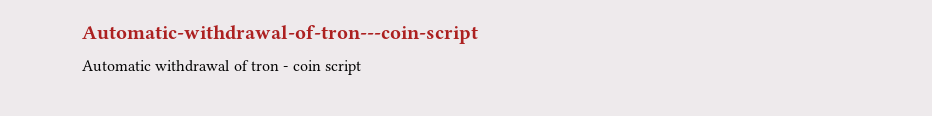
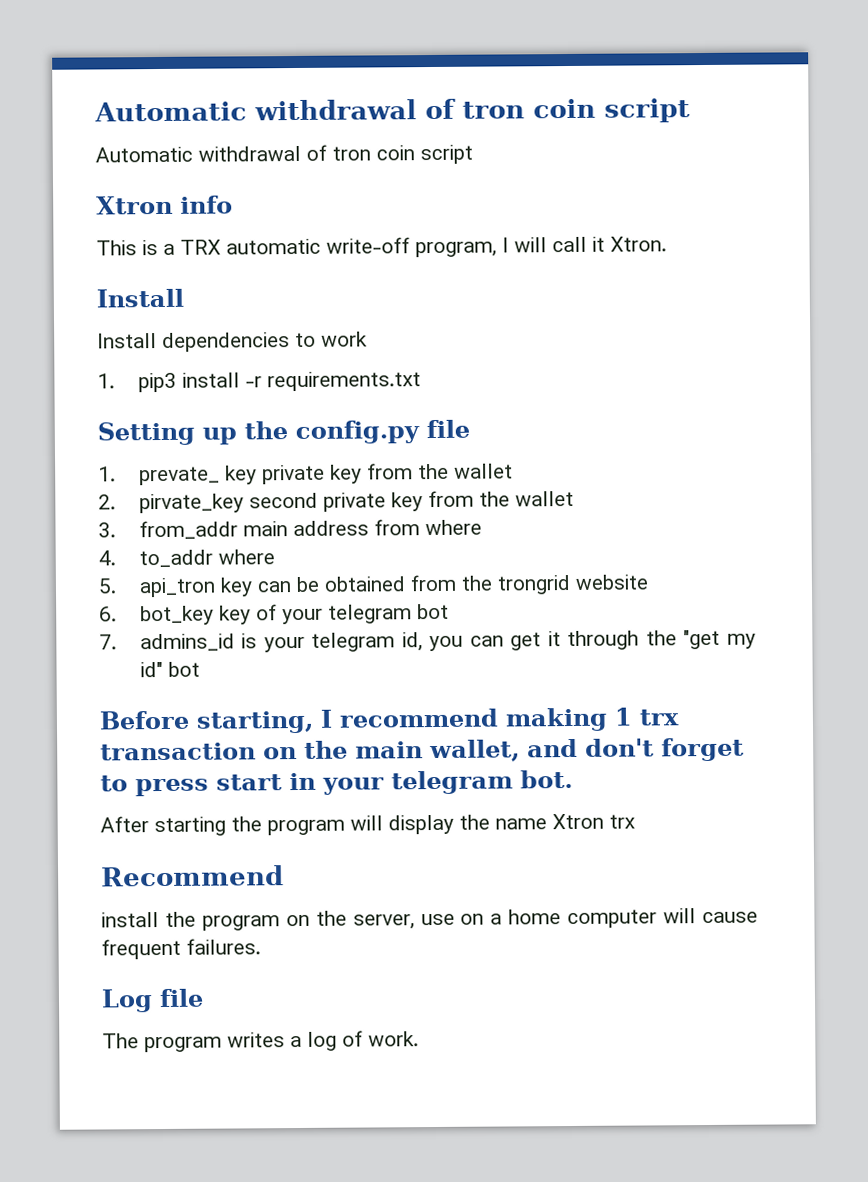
[82,25,478,44] [82,60,361,75] Automatic-withdrawal-of-tron---coin-script // Automatic withdrawal of tron - coin script -> [94,98,690,123] [95,144,473,165] [96,195,233,215] [96,236,667,258] [96,288,184,308] [97,331,368,352] [97,371,421,393] [97,419,470,446] [98,463,513,486] [98,490,574,514] [98,519,482,540] [98,549,275,568] [98,574,648,598] [99,603,449,626] [99,629,756,653] [139,661,200,678] [99,707,679,734] [100,737,744,763] [100,769,573,797] [100,813,635,837] [101,865,284,887] [101,908,758,931] [101,938,261,960] [101,988,204,1013] [102,1030,419,1053] Automatic withdrawal of tron coin script // Automatic withdrawal of tron coin script // Xtron info // This is a TRX automatic write-off program, I will call it Xtron. // Install // Install dependencies to work // 1. pip3 install -r requirements.txt // Setting up the config.py file // 1. prevate_ key private key from the wallet // 2. pirvate_key second private key from the wallet // 3. from_addr main address from where // 4. to_addr where // 5. api_tron key can be obtained from the trongrid website // 6. bot_key key of your telegram bot // 7. admins_id is your telegram id, you can get it through the "get my id" bot // Before starting, I recommend making 1 trx transaction on the main wallet, and don't forget to press start in your telegram bot. // After starting the program will display the name Xtron trx // Recommend // install the program on the server, use on a home computer will cause frequent failures. // Log file // The program writes a log of work.

